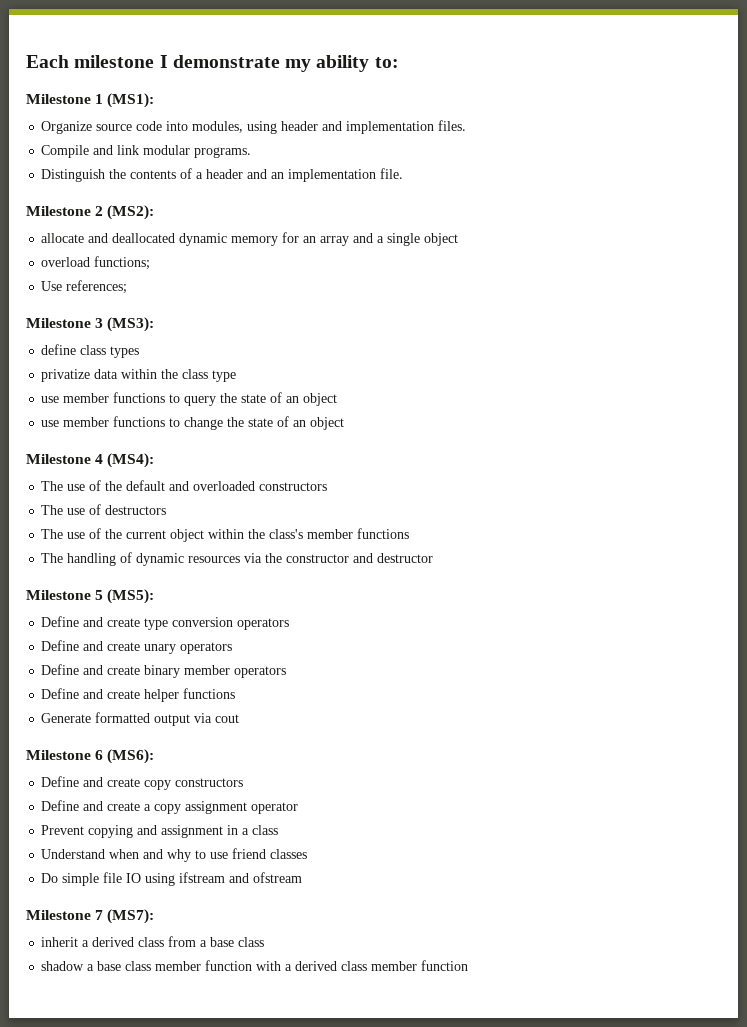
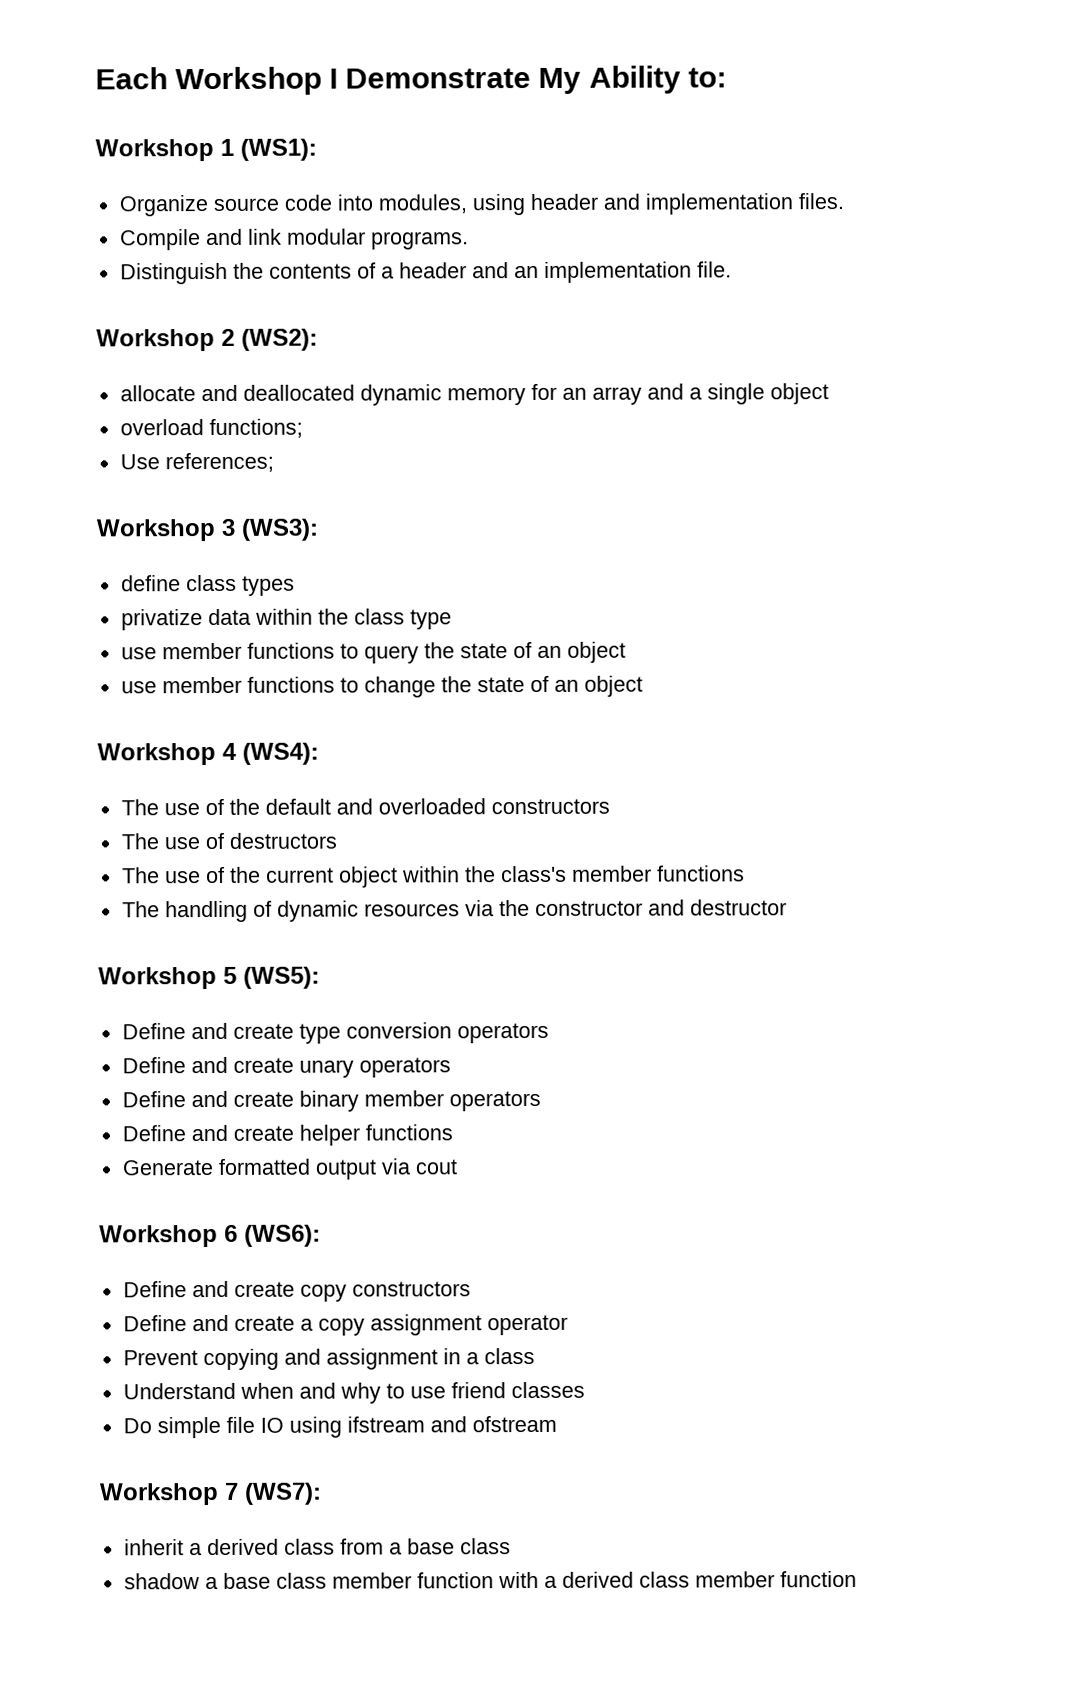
[74,55,399,72] [26,93,155,108] milestone I demonstrate my ability to: // Milestone 1 (MS1): -> [175,65,727,96] [95,138,317,162] Workshop I Demonstrate My Ability to: // Workshop 1 (WS1):
[26,205,155,220] Milestone 2 (MS2): -> [96,328,318,352] Workshop 2 (WS2):
[26,317,155,332] Milestone 3 (MS3): -> [96,518,319,542] Workshop 3 (WS3):
[26,453,155,468] Milestone 4 (MS4): -> [97,742,319,766] Workshop 4 (WS4):
[26,589,155,604] Milestone 5 (MS5): -> [98,966,320,990] Workshop 5 (WS5):
[26,749,155,764] Milestone 6 (MS6): -> [99,1224,321,1248] Workshop 6 (WS6):
[26,909,155,924] Milestone 7 (MS7): -> [99,1482,322,1506] Workshop 7 (WS7):

